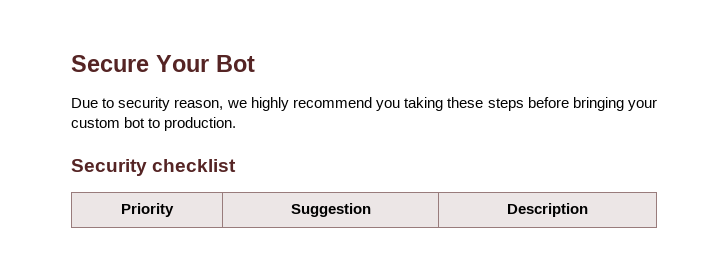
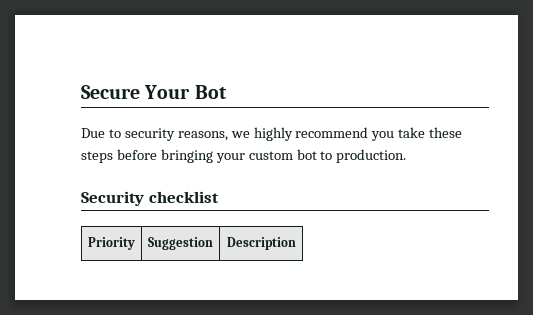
[174,99,224,110] reason, -> [177,131,228,141] reasons,
[404,97,444,111] taking -> [398,127,426,138] take

